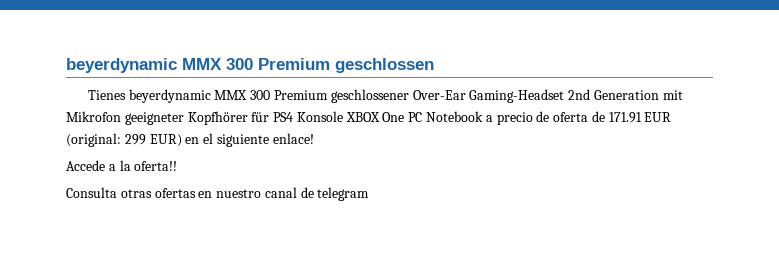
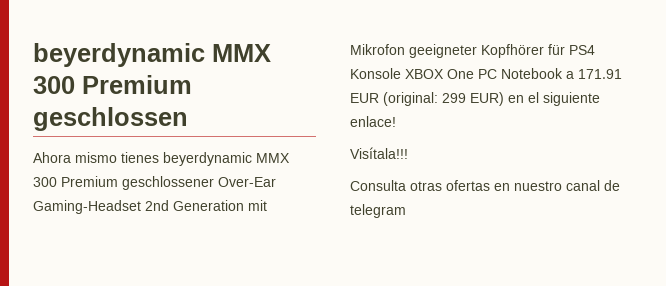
[87,90,126,100] Tienes -> [33,152,159,163] Ahora mismo tienes
[496,111,605,125] precio de oferta de -> (574, 75) none
[66,160,178,171] Accede a la oferta!! -> [350,147,408,159] Visítala!!!

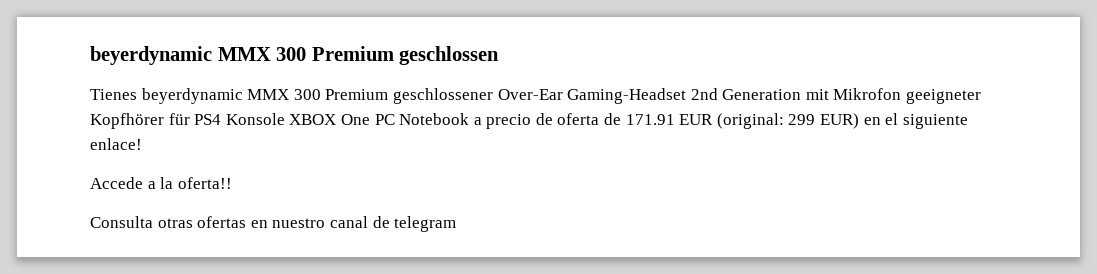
[33,152,159,163] Ahora mismo tienes -> [90,89,137,100] Tienes
(574, 75) none -> [486,113,622,129] precio de oferta de
[350,147,408,159] Visítala!!! -> [90,177,232,189] Accede a la oferta!!

